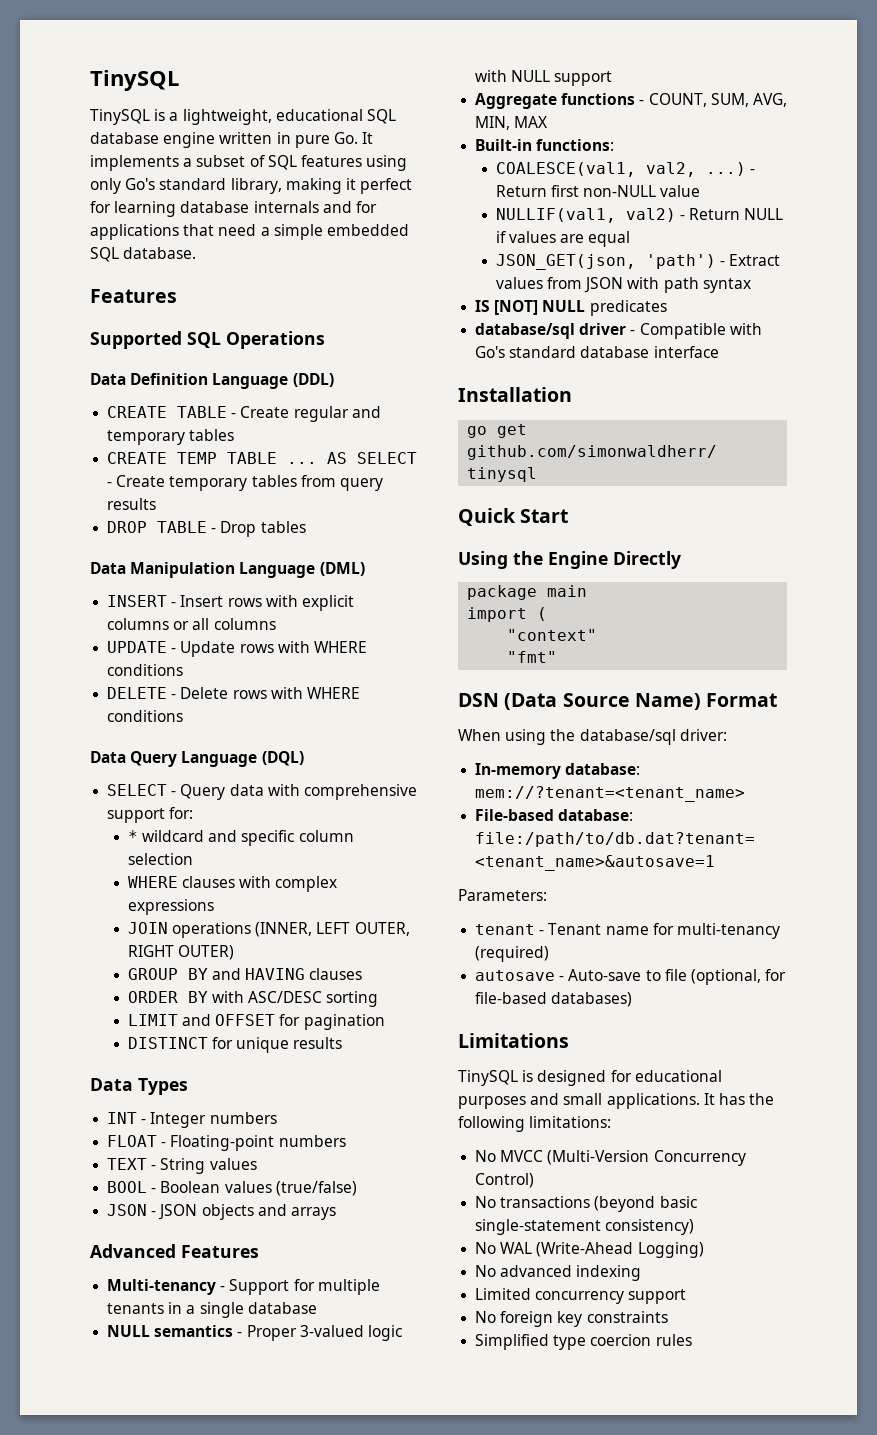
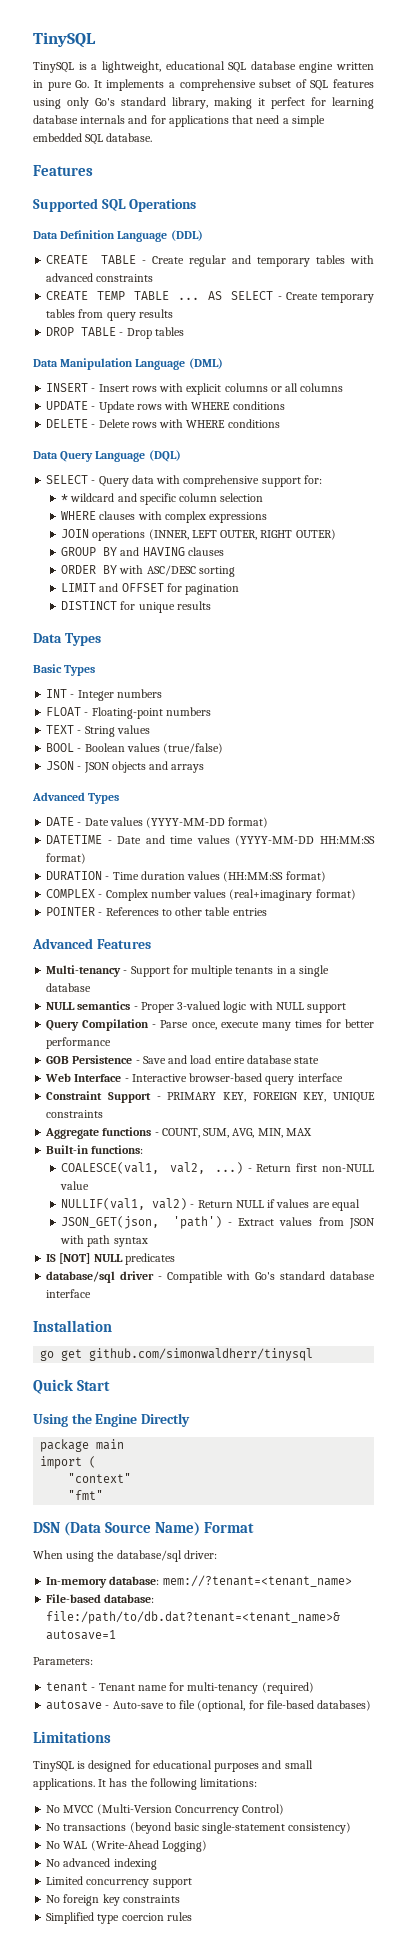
(193, 162) none -> [179,79,256,91] comprehensive
(235, 435) none -> [350,255,374,264] [46,273,154,282] with advanced constraints
(188, 1086) none -> [33,664,96,676] // Basic Types
(336, 1213) none -> [32,792,120,804] [46,817,269,828] [46,835,375,846] [46,853,87,864] [46,871,326,882] [46,889,356,901] [46,907,267,916] // Advanced Types // DATE - Date values (YYYY-MM-DD format) // DATETIME - Date and time values (YYYY-MM-DD HH:MM:SS format) // DURATION - Time duration values (HH:MM:SS format) // COMPLEX - Complex number values (real+imaginary format) // POINTER - References to other table entries
(613, 78) none -> [46,1019,374,1031] [46,1037,112,1049] [46,1055,320,1064] [45,1073,343,1085] [46,1091,376,1103] [46,1110,104,1118] // Query Compilation - Parse once, execute many times for better performance // GOB Persistence - Save and load entire database state // Web Interface - Interactive browser-based query interface // Constraint Support - PRIMARY KEY, FOREIGN KEY, UNIQUE constraints

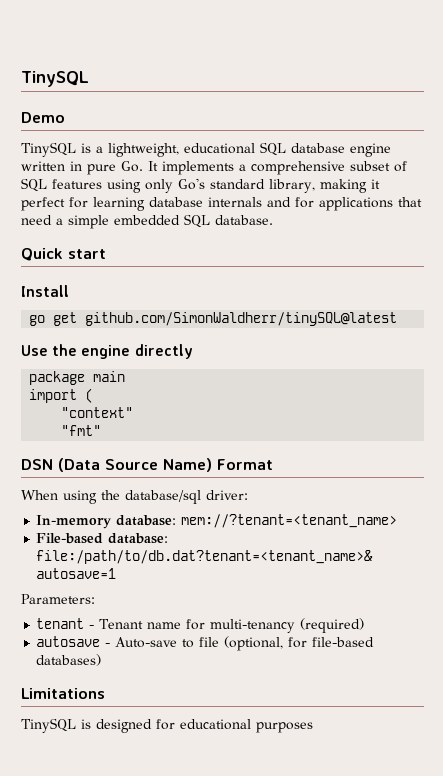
[33,32,96,48] TinySQL -> [21,71,89,87] [21,112,65,123] TinySQL // Demo
[33,165,93,176] [33,198,197,212] [33,230,203,242] [46,255,374,267] [46,273,154,282] [46,291,374,303] [46,309,173,321] [46,327,184,339] [33,358,223,370] [46,383,344,395] [46,401,285,413] [46,419,280,428] [33,450,181,462] [46,475,322,487] [61,493,264,505] [61,511,268,523] [61,529,336,541] [61,547,224,556] [61,565,235,577] [61,583,240,595] [61,601,211,613] [33,633,101,646] [33,664,96,676] [46,689,162,701] [46,707,211,719] [46,725,150,737] [46,743,224,754] [46,761,205,773] [32,792,120,804] [46,817,269,828] [46,835,375,846] [46,853,87,864] [46,871,326,882] [46,889,356,901] [46,907,267,916] [32,938,151,949] [46,965,330,977] [46,983,92,992] [46,1001,347,1013] [46,1019,374,1031] [46,1037,112,1049] [46,1055,320,1064] [45,1073,343,1085] [46,1091,376,1103] [46,1110,104,1118] [45,1127,312,1139] [46,1145,144,1154] [61,1162,375,1174] [60,1181,90,1190] [61,1198,360,1211] [61,1216,375,1229] [60,1235,148,1247] [46,1253,175,1265] [46,1271,375,1283] [46,1289,92,1298] [33,1320,112,1332] [40,1348,314,1361] [33,1379,111,1394] [33,1413,190,1427] Features // Supported SQL Operations // Data Definition Language (DDL) // CREATE TABLE - Create regular and temporary tables with advanced constraints // CREATE TEMP TABLE ... AS SELECT - Create temporary tables from query results // DROP TABLE - Drop tables // Data Manipulation Language (DML) // INSERT - Insert rows with explicit columns or all columns // UPDATE - Update rows with WHERE conditions // DELETE - Delete rows with WHERE conditions // Data Query Language (DQL) // SELECT - Query data with comprehensive support for: // * wildcard and specific column selection // WHERE clauses with complex expressions // JOIN operations (INNER, LEFT OUTER, RIGHT OUTER) // GROUP BY and HAVING clauses // ORDER BY with ASC/DESC sorting // LIMIT and OFFSET for pagination // DISTINCT for unique results // Data Types // Basic Types // INT - Integer numbers // FLOAT - Floating-point numbers // TEXT - String values // BOOL - Boolean values (true/false) // JSON - JSON objects and arrays // Advanced Types // DATE - Date values (YYYY-MM-DD format) // DATETIME - Date and time values (YYYY-MM-DD HH:MM:SS format) // DURATION - Time duration values (HH:MM:SS format) // COMPLEX - Complex number values (real+imaginary format) // POINTER - References to other table entries // Advanced Features // Multi-tenancy - Support for multiple tenants in a single database // NULL semantics - Proper 3-valued logic with NULL support // Query Compilation - Parse once, execute many times for better performance // GOB Persistence - Save and load entire database state // Web Interface - Interactive browser-based query interface // Constraint Support - PRIMARY KEY, FOREIGN KEY, UNIQUE constraints // Aggregate functions - COUNT, SUM, AVG, MIN, MAX // Built-in functions: // COALESCE(val1, val2, ...) - Return first non-NULL value // NULLIF(val1, val2) - Return NULL if values are equal // JSON_GET(json, 'path') - Extract values from JSON with path syntax // IS [NOT] NULL predicates // database/sql driver - Compatible with Go's standard database interface // Installation // go get github.com/simonwaldherr/tinysql // Quick Start // Using the Engine Directly -> [21,248,106,261] [21,285,69,297] [29,312,398,326] [21,344,193,359] Quick start // Install // go get github.com/SimonWaldherr/tinySQL@latest // Use the engine directly
[262,1760,313,1769] [33,1778,258,1790] [46,1804,285,1816] [46,1822,352,1834] [46,1840,207,1852] [46,1858,157,1870] [46,1876,192,1888] [46,1894,180,1906] [46,1912,192,1924] and small applications. It has the following limitations: // No MVCC (Multi-Version Concurrency Control) // No transactions (beyond basic single-statement consistency) // No WAL (Write-Ahead Logging) // No advanced indexing // Limited concurrency support // No foreign key constraints // Simplified type coercion rules -> (313, 727) none

